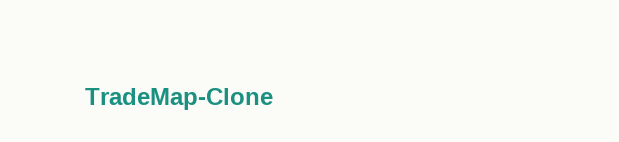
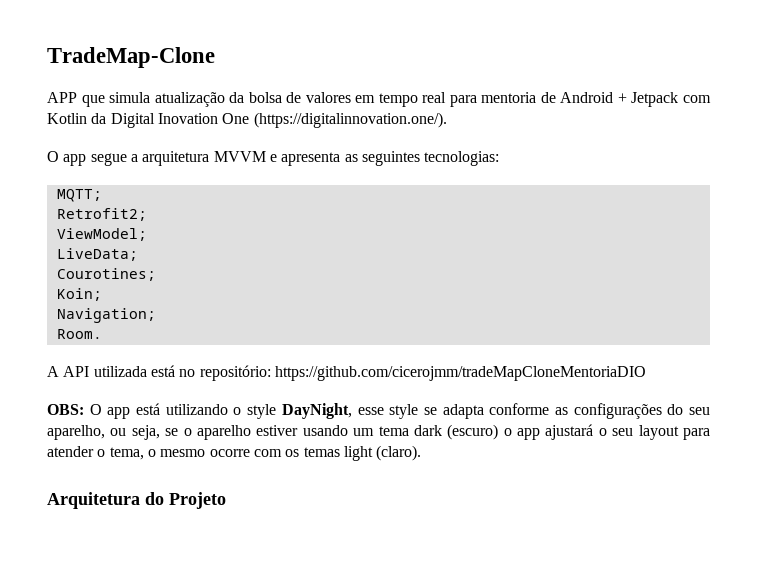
(273, 99) none -> [47,92,711,107] [47,112,447,128] [47,151,500,166] [56,189,102,202] [56,208,147,221] [56,228,147,241] [56,248,138,261] [56,268,156,281] [56,288,102,301] [56,308,156,323] [56,329,102,339] [47,365,646,381] [47,403,710,419] [47,424,711,440] [47,445,422,461] [47,492,226,509] // APP que simula atualização da bolsa de valores em tempo real para mentoria de Android + Jetpack com Kotlin da Digital Inovation One (https://digitalinnovation.one/). // O app segue a arquitetura MVVM e apresenta as seguintes tecnologias: // MQTT; // Retrofit2; // ViewModel; // LiveData; // Courotines; // Koin; // Navigation; // Room. // A API utilizada está no repositório: https://github.com/cicerojmm/tradeMapCloneMentoriaDIO // OBS: O app está utilizando o style DayNight, esse style se adapta conforme as configurações do seu aparelho, ou seja, se o aparelho estiver usando um tema dark (escuro) o app ajustará o seu layout para atender o tema, o mesmo ocorre com os temas light (claro). // Arquitetura do Projeto

